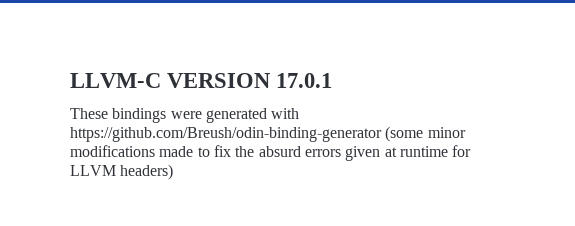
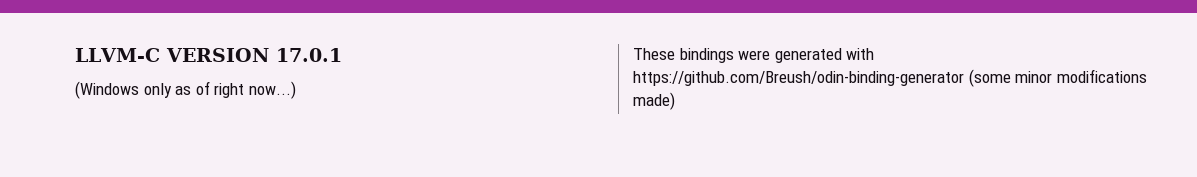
(333, 80) none -> [75,81,296,99] // (Windows only as of right now...)
[159,145,472,161] [70,164,174,180] made to fix the absurd errors given at runtime for LLVM headers) -> [633,92,675,110] made)

